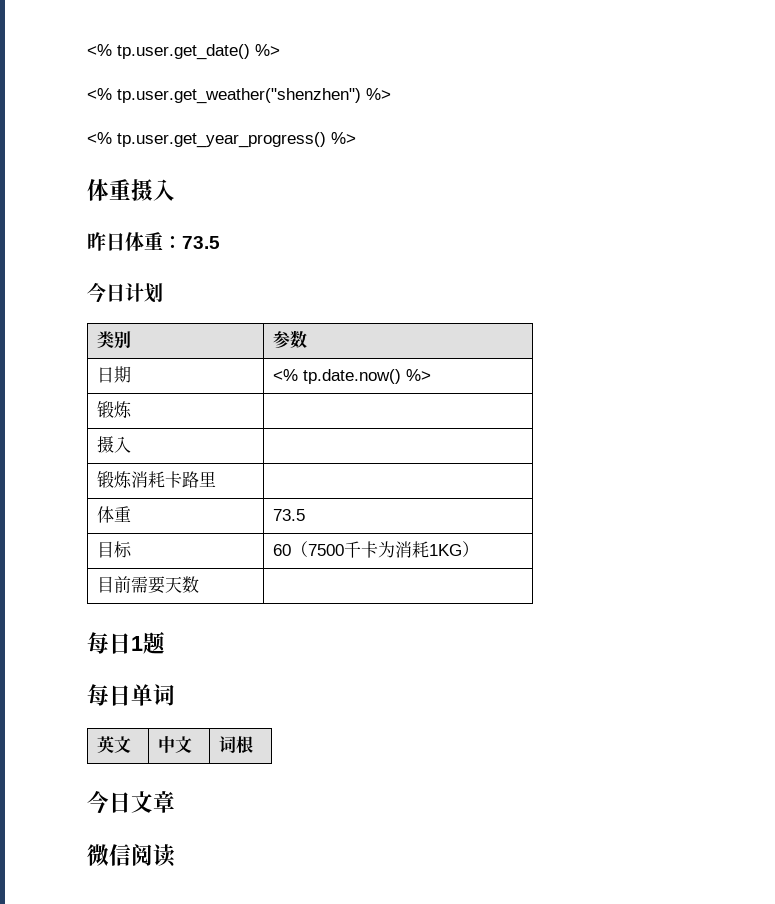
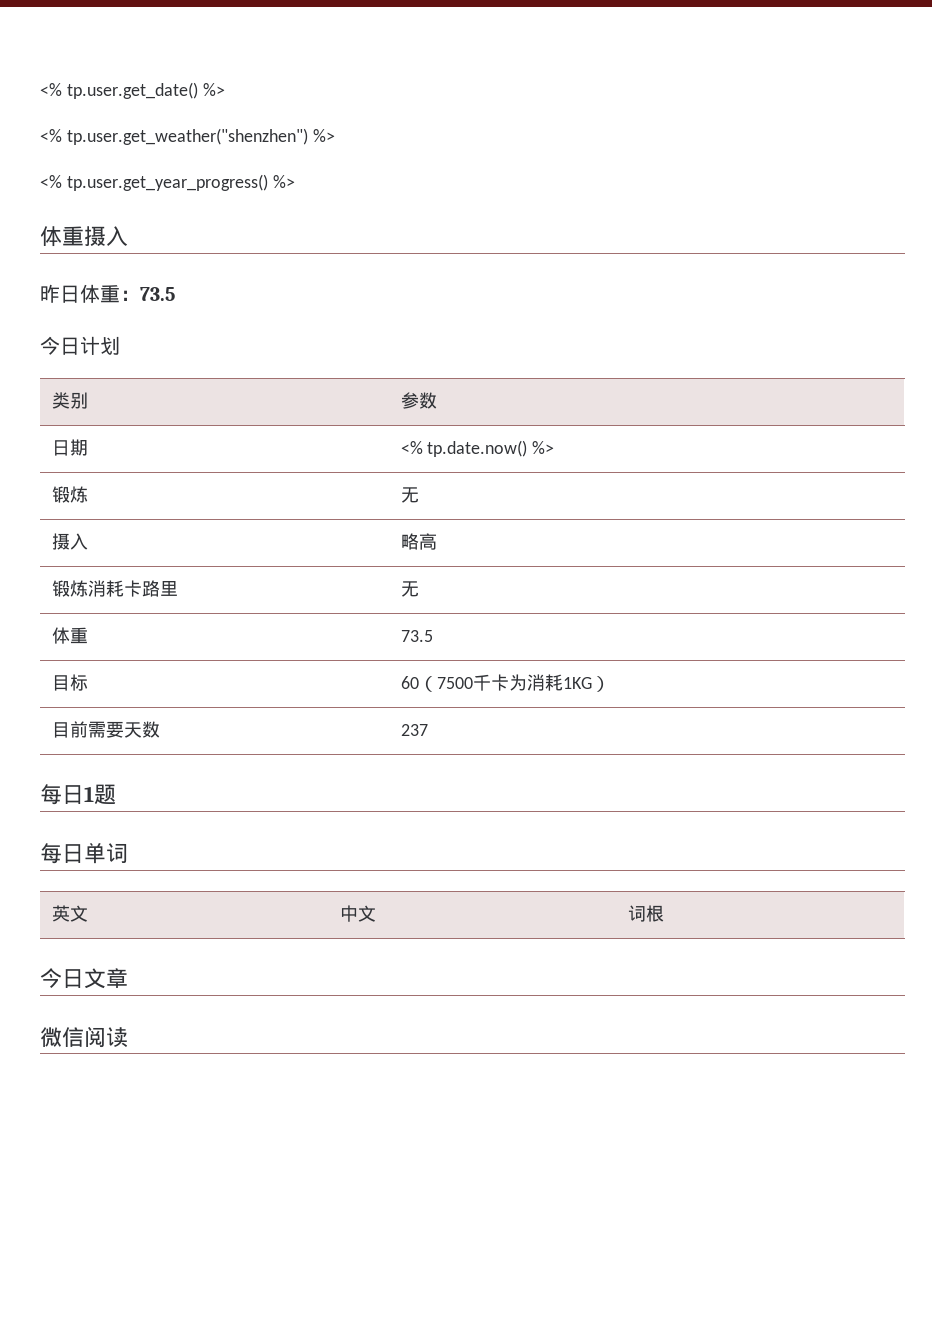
(133, 409) none -> [400,487,419,503] 无
(132, 444) none -> [400,533,437,550] 略高
(217, 479) none -> [400,581,419,597] 无
(200, 584) none -> [400,724,428,736] 237

